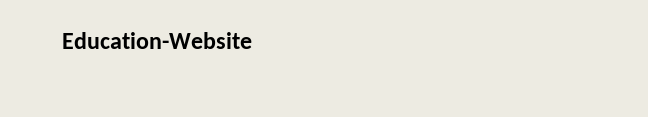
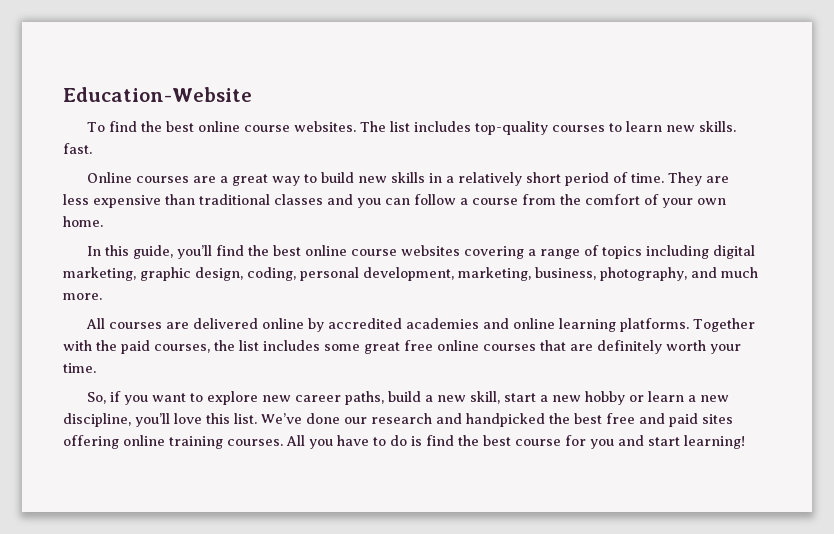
(252, 40) none -> [87,121,737,135] [63,143,92,154] [87,172,730,186] [63,194,726,208] [63,216,103,227] [87,245,756,259] [63,267,758,281] [63,293,102,300] [86,318,756,332] [63,340,741,354] [63,363,96,373] [87,391,730,405] [63,413,733,427] [63,435,745,449] // To find the best online course websites. The list includes top-quality courses to learn new skills. fast. // Online courses are a great way to build new skills in a relatively short period of time. They are less expensive than traditional classes and you can follow a course from the comfort of your own home. // In this guide, you’ll find the best online course websites covering a range of topics including digital marketing, graphic design, coding, personal development, marketing, business, photography, and much more. // All courses are delivered online by accredited academies and online learning platforms. Together with the paid courses, the list includes some great free online courses that are definitely worth your time. // So, if you want to explore new career paths, build a new skill, start a new hobby or learn a new discipline, you’ll love this list. We’ve done our research and handpicked the best free and paid sites offering online training courses. All you have to do is find the best course for you and start learning!

